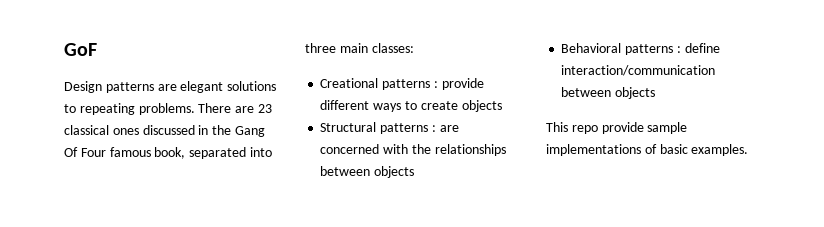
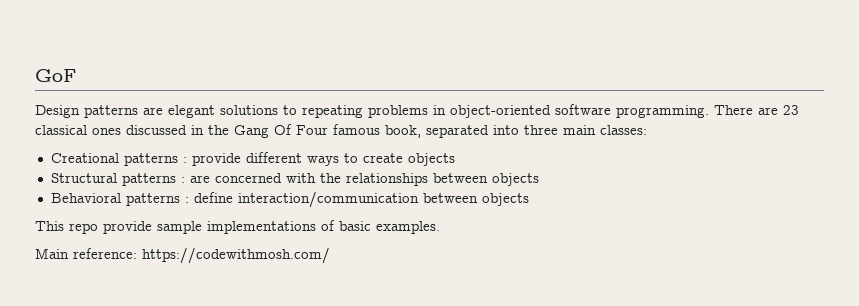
[138,103,195,115] problems. -> [368,104,709,118] problems in object-oriented software programming.
(749, 150) none -> [35,247,330,264] // Main reference: https://codewithmosh.com/

